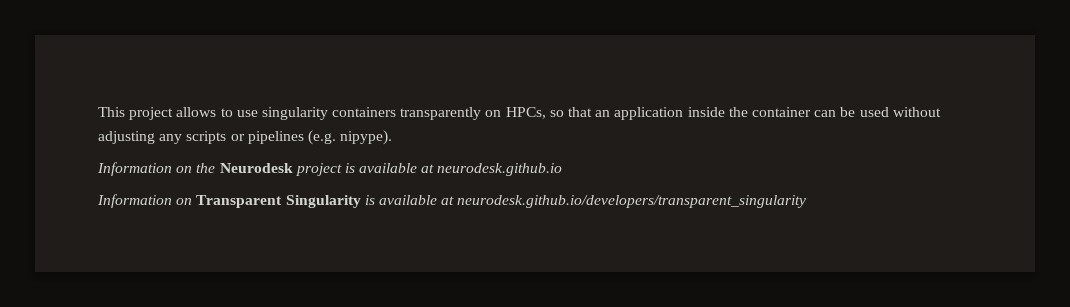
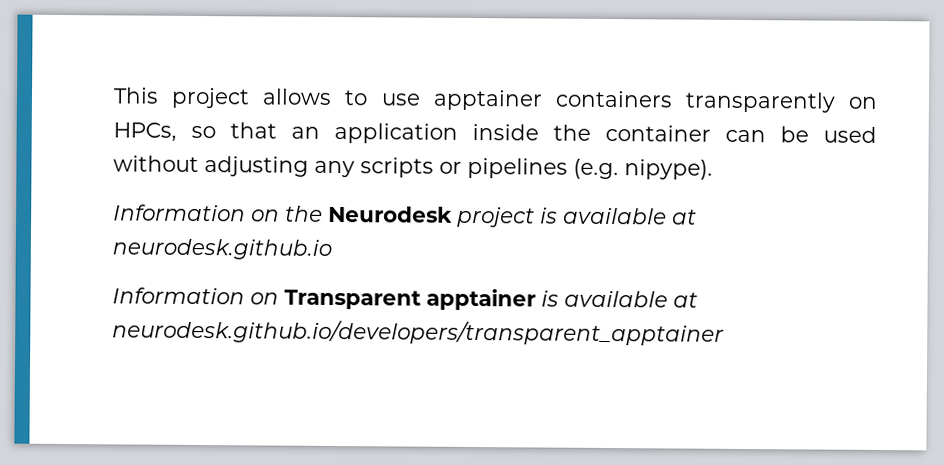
[261,107,328,120] singularity -> [432,89,543,111] apptainer
[285,195,807,208] Singularity is available at neurodesk.github.io/developers/transparent_singularity -> [426,288,698,311] [112,318,724,346] apptainer is available at neurodesk.github.io/developers/transparent_apptainer

